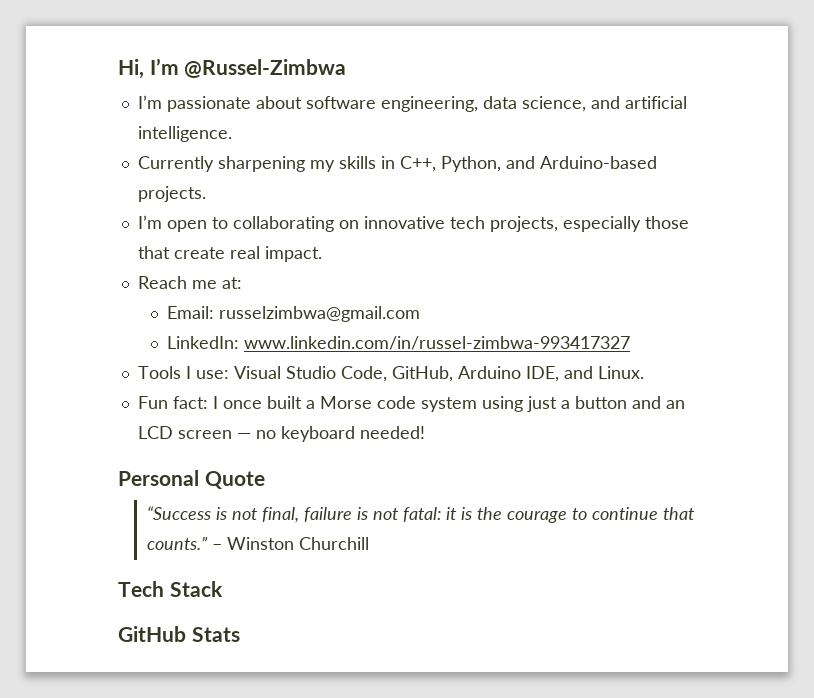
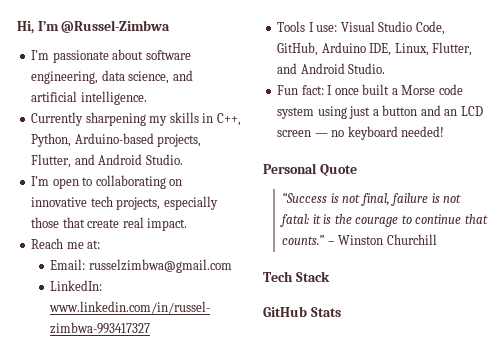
[505,156,657,169] [137,186,206,202] and Arduino-based projects. -> [74,133,202,147] [31,154,183,168] Arduino-based projects, Flutter, and Android Studio.
[563,366,644,379] and Linux. -> [394,42,473,56] [277,63,386,74] Linux, Flutter, and Android Studio.

